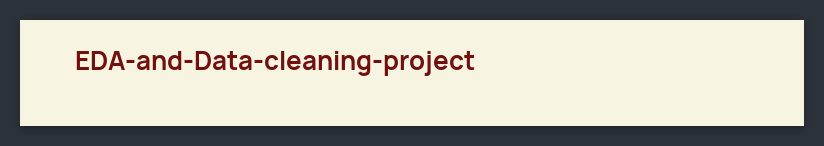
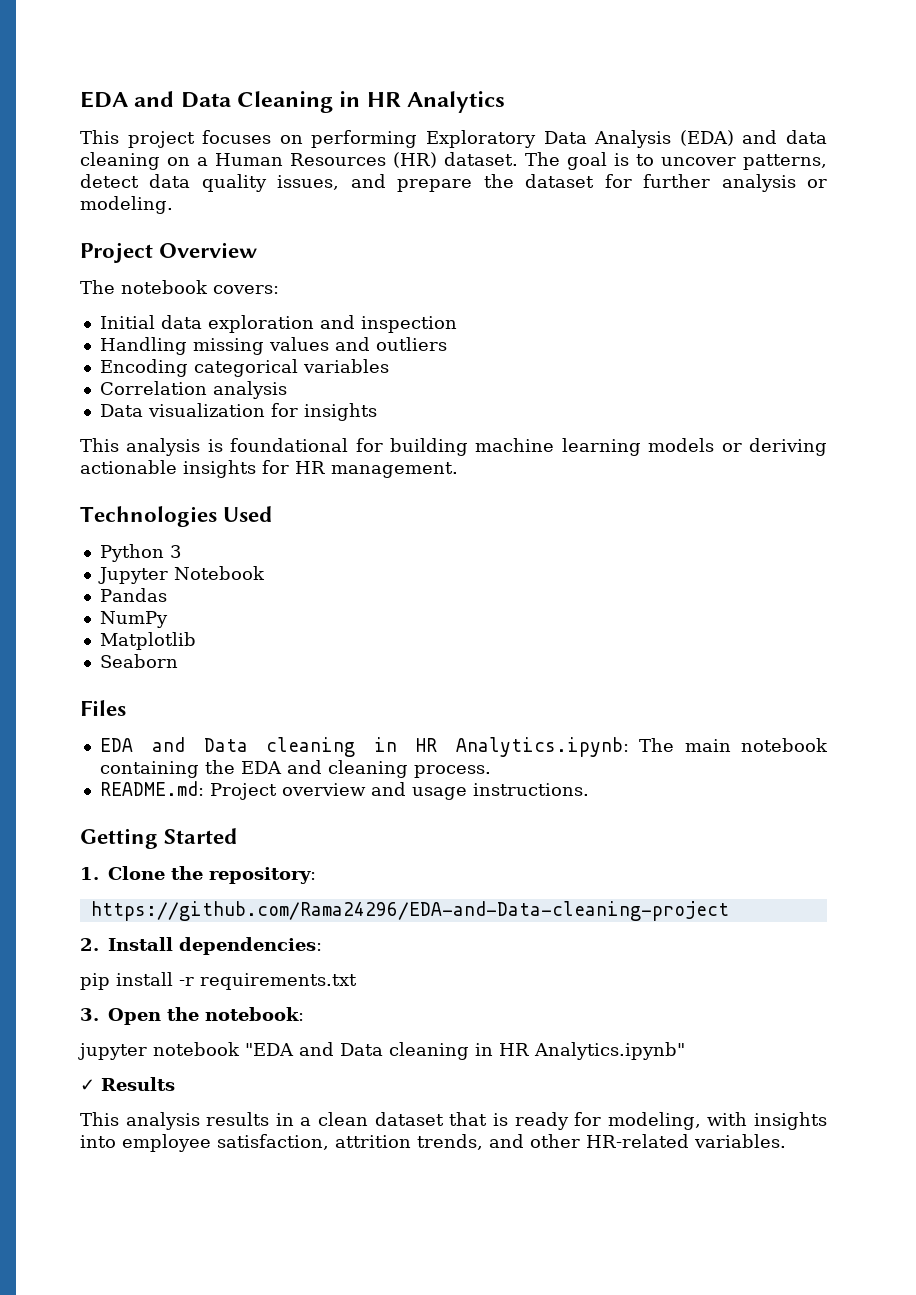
[75,51,475,76] EDA-and-Data-cleaning-project -> [80,91,506,113] [80,130,828,148] [80,152,827,170] [80,174,828,192] [80,196,173,214] [80,242,258,263] [80,280,279,294] [99,315,457,333] [99,337,447,355] [99,359,389,377] [99,381,287,399] [99,403,377,421] [80,438,827,456] [80,460,458,478] [80,506,273,527] [99,544,181,562] [97,566,265,584] [99,588,167,602] [99,611,168,628] [99,632,196,650] [99,654,178,668] [80,700,126,716] [99,737,828,757] [99,760,491,778] [99,781,589,800] [80,828,238,849] [80,866,316,884] [90,901,729,921] [80,937,322,955] [80,972,357,990] [80,1007,304,1025] [78,1042,685,1060] [80,1077,175,1091] [80,1112,828,1130] [80,1134,786,1152] EDA and Data Cleaning in HR Analytics // This project focuses on performing Exploratory Data Analysis (EDA) and data cleaning on a Human Resources (HR) dataset. The goal is to uncover patterns, detect data quality issues, and prepare the dataset for further analysis or modeling. // Project Overview // The notebook covers: // Initial data exploration and inspection // Handling missing values and outliers // Encoding categorical variables // Correlation analysis // Data visualization for insights // This analysis is foundational for building machine learning models or deriving actionable insights for HR management. // Technologies Used // Python 3 // Jupyter Notebook // Pandas // NumPy // Matplotlib // Seaborn // Files // EDA and Data cleaning in HR Analytics.ipynb: The main notebook containing the EDA and cleaning process. // README.md: Project overview and usage instructions. // Getting Started // 1. Clone the repository: // https://github.com/Rama24296/EDA-and-Data-cleaning-project // 2. Install dependencies: // pip install -r requirements.txt // 3. Open the notebook: // jupyter notebook "EDA and Data cleaning in HR Analytics.ipynb" // ✓ Results // This analysis results in a clean dataset that is ready for modeling, with insights into employee satisfaction, attrition trends, and other HR-related variables.

